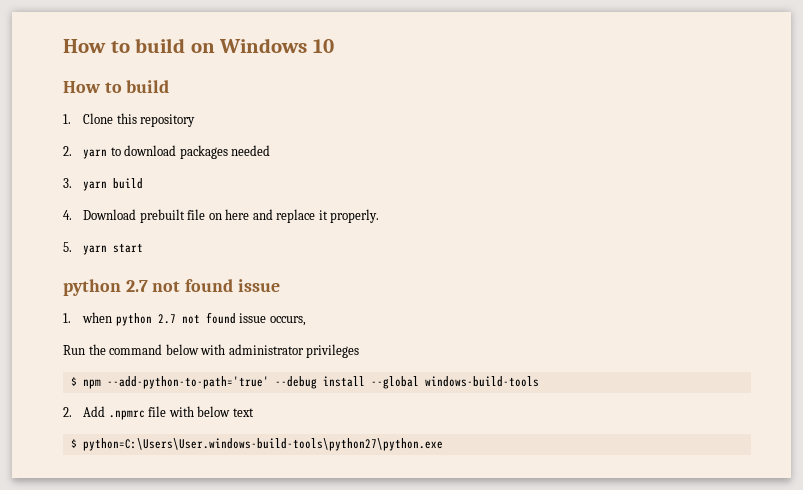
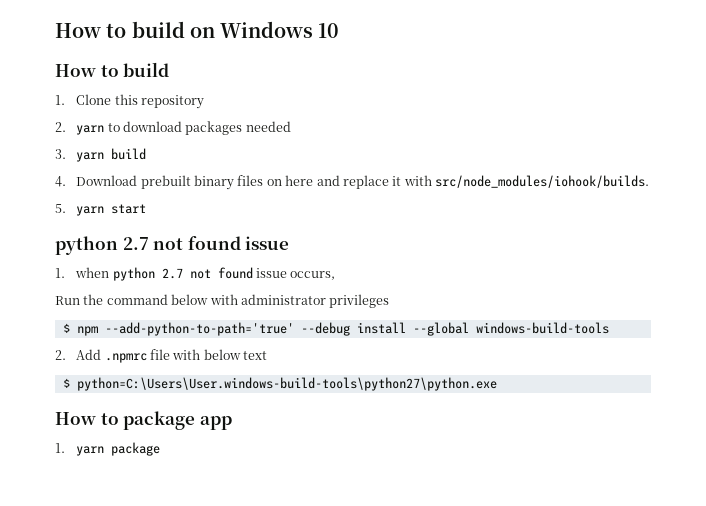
[187,209,206,220] file -> [194,175,264,190] binary files
[330,209,380,223] properly. -> [403,175,650,188] with src/node_modules/iohook/builds.
(443, 444) none -> [55,411,232,430] [55,442,161,456] // How to package app // 1. yarn package

